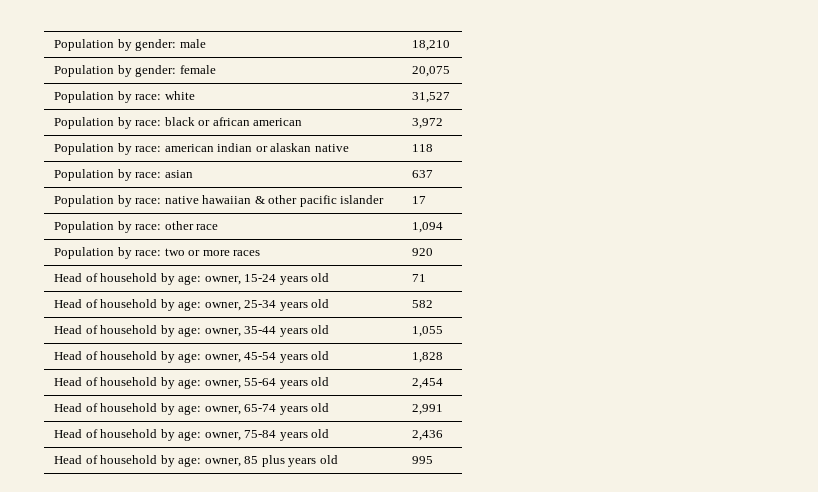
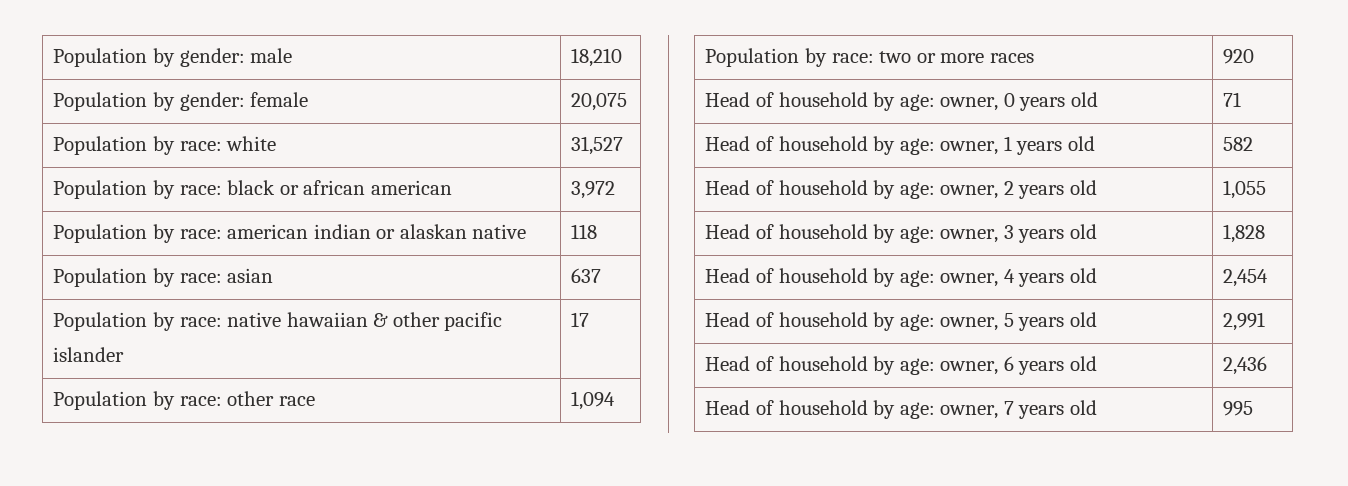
[244,274,277,282] 15-24 -> [1003,93,1015,107] 0
[244,300,277,308] 25-34 -> [1003,136,1012,151] 1
[244,326,277,334] 35-44 -> [1003,181,1014,195] 2
[244,352,277,360] 45-54 -> [1003,225,1014,239] 3
[244,378,277,386] 55-64 -> [1003,269,1015,283] 4
[244,404,277,412] 65-74 -> [1003,313,1014,327] 5
[244,430,277,438] 75-84 -> [1003,356,1014,371] 6
[244,455,285,467] 85 plus -> [1003,401,1014,415] 7

